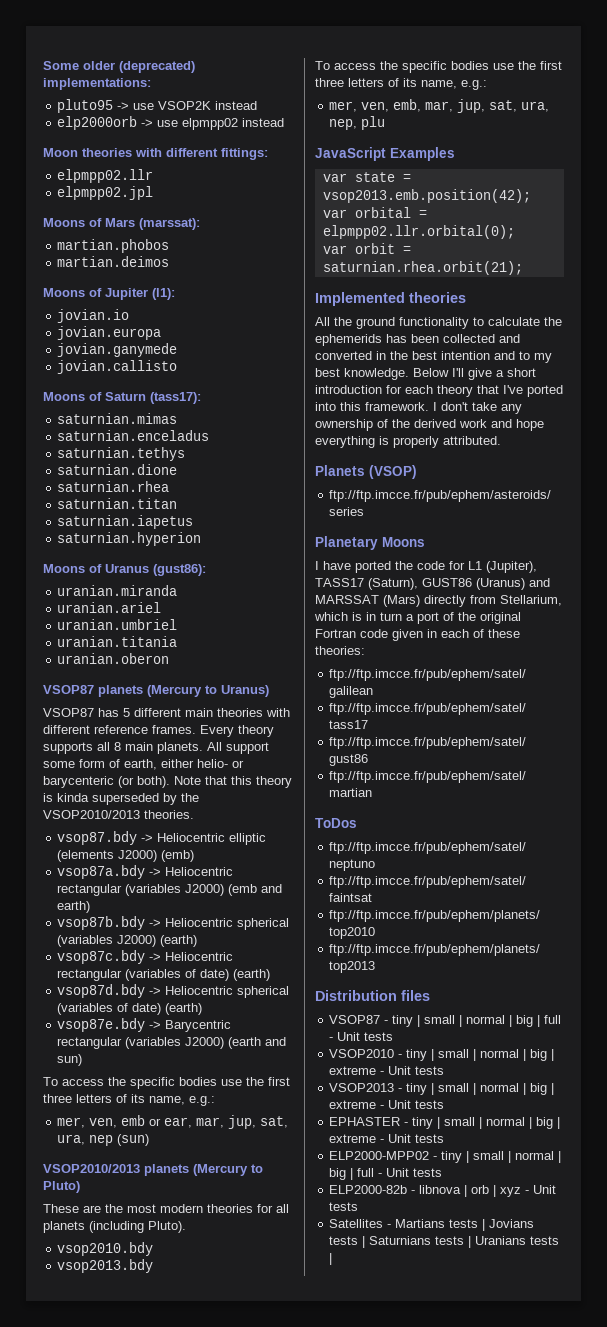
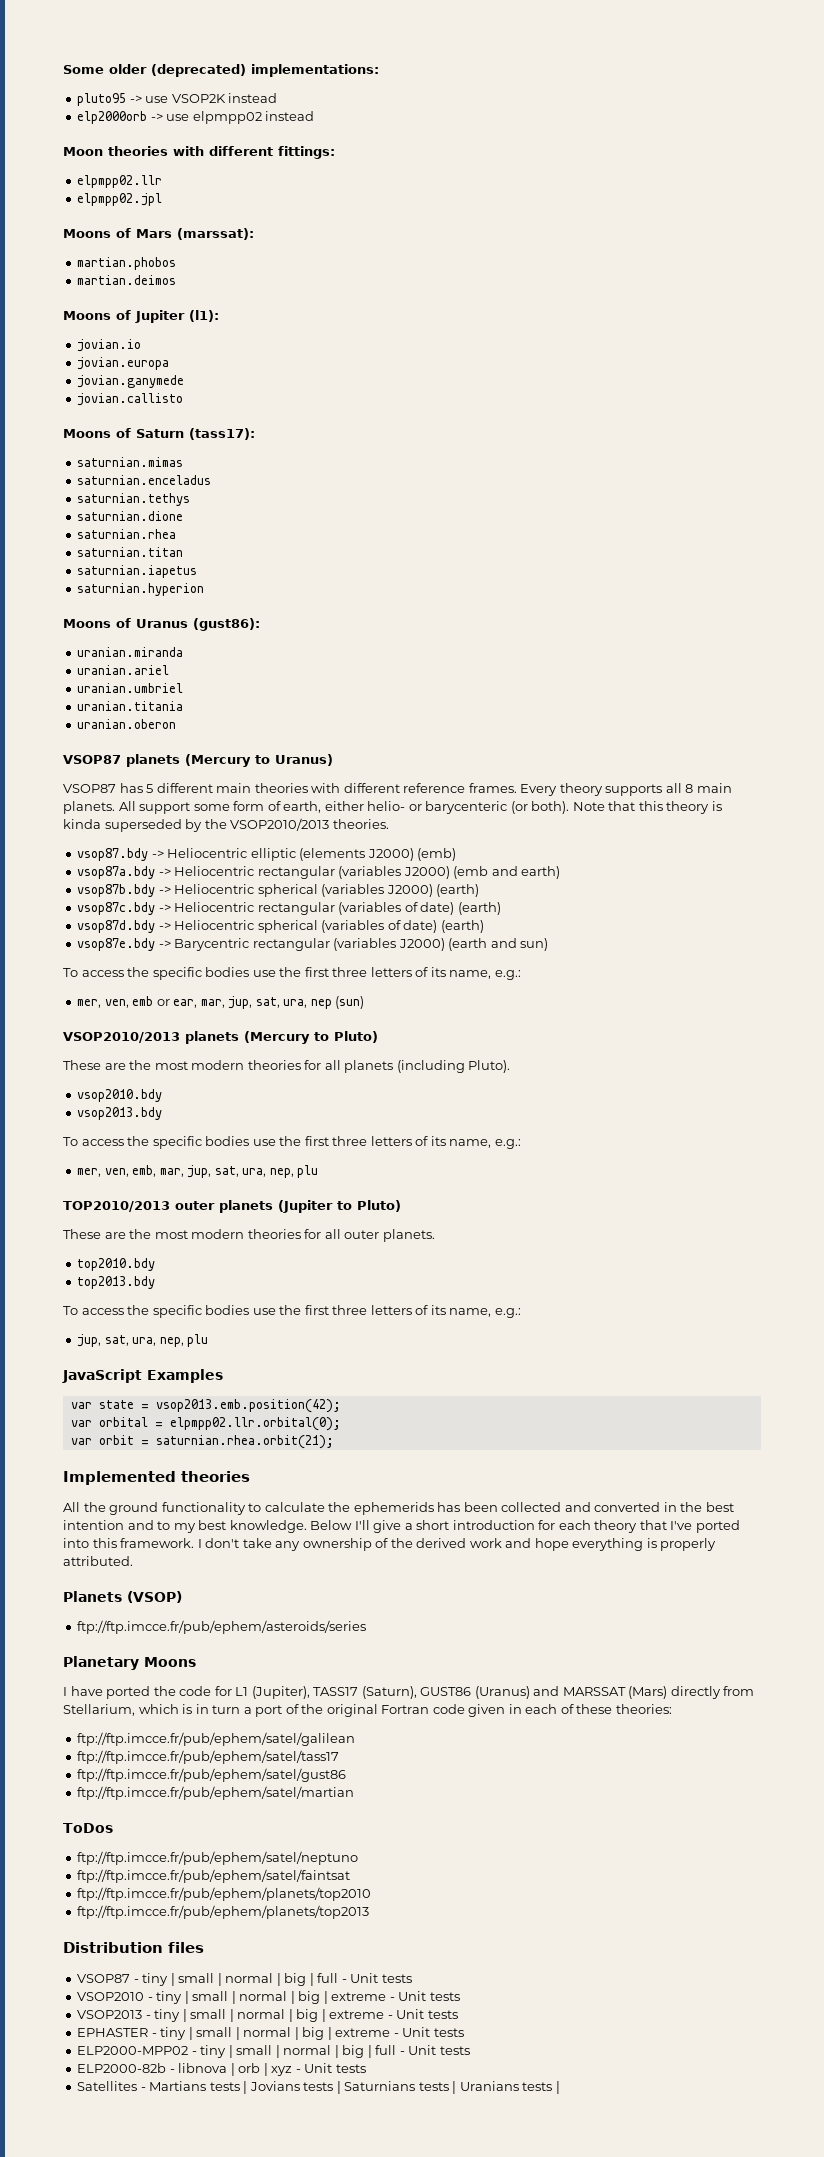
(386, 123) none -> [63,1200,401,1213] [63,1229,435,1242] [77,1258,156,1271] [77,1276,156,1289] [63,1305,521,1318] [77,1334,209,1347] // TOP2010/2013 outer planets (Jupiter to Pluto) // These are the most modern theories for all outer planets. // top2010.bdy // top2013.bdy // To access the specific bodies use the first three letters of its name, e.g.: // jup, sat, ura, nep, plu

